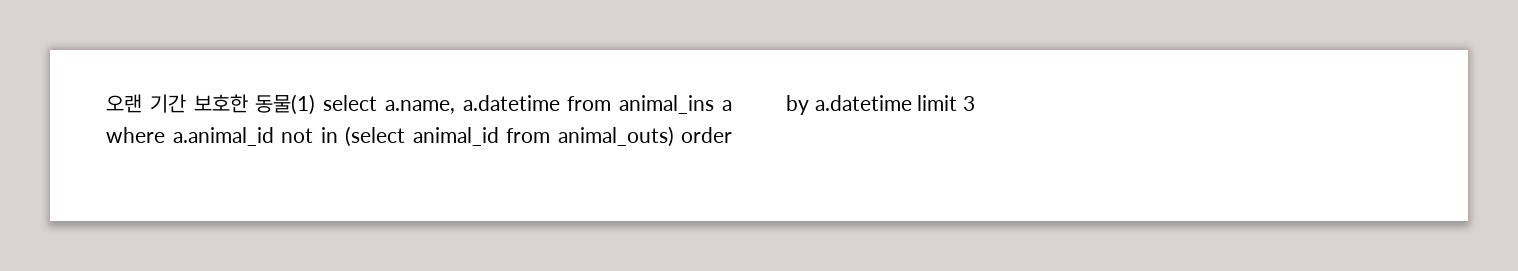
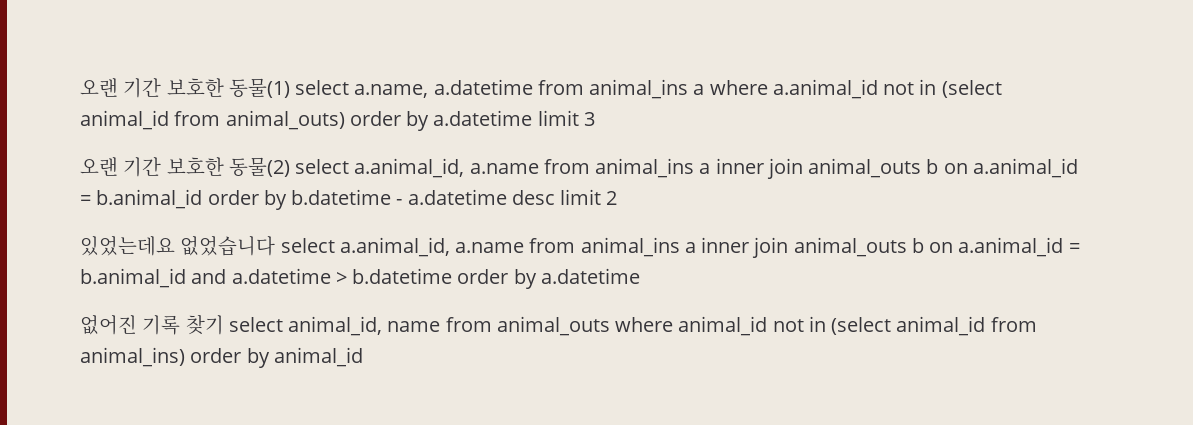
(976, 103) none -> [80,157,1078,179] [80,189,618,210] [80,236,1080,258] [80,268,640,289] [80,314,1037,336] [80,347,363,368] // 오랜 기간 보호한 동물(2) select a.animal_id, a.name from animal_ins a inner join animal_outs b on a.animal_id = b.animal_id order by b.datetime - a.datetime desc limit 2 // 있었는데요 없었습니다 select a.animal_id, a.name from animal_ins a inner join animal_outs b on a.animal_id = b.animal_id and a.datetime > b.datetime order by a.datetime // 없어진 기록 찾기 select animal_id, name from animal_outs where animal_id not in (select animal_id from animal_ins) order by animal_id

